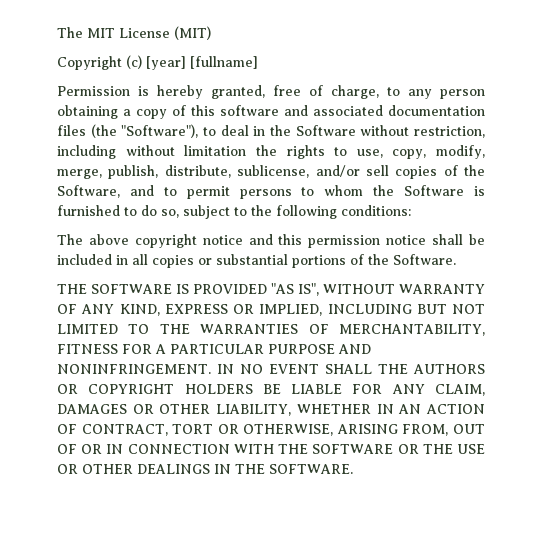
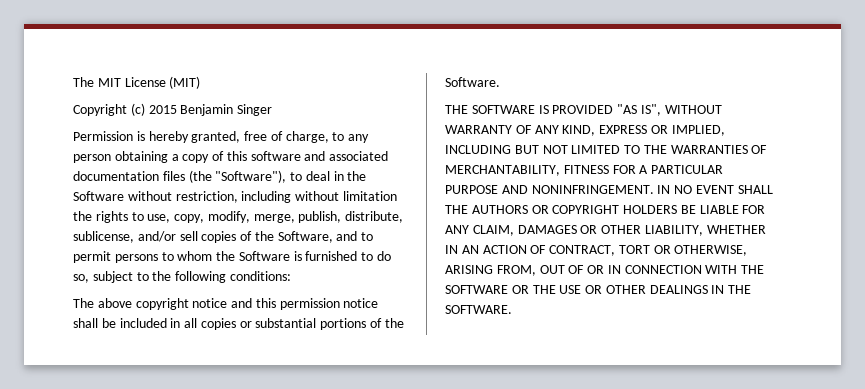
[146,56,258,70] [year] [fullname] -> [148,104,273,116] 2015 Benjamin Singer

